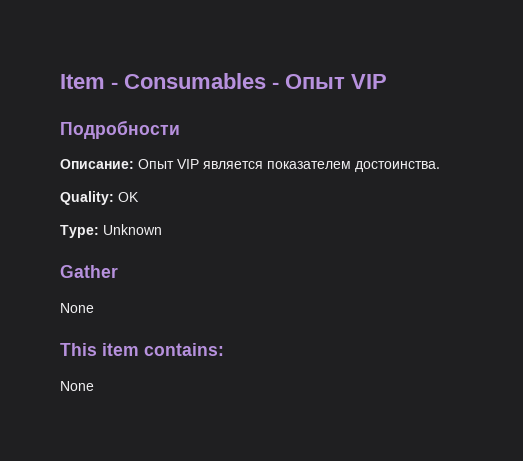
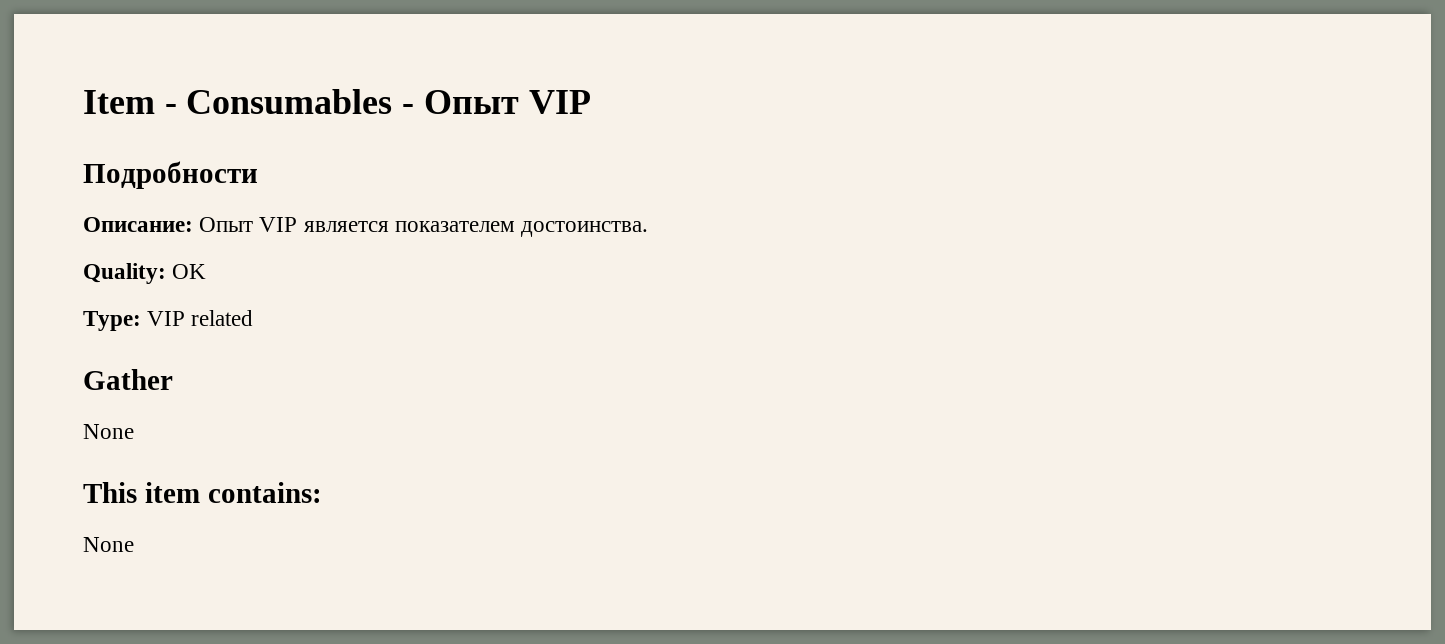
[103,224,162,235] Unknown -> [147,310,254,326] VIP related

